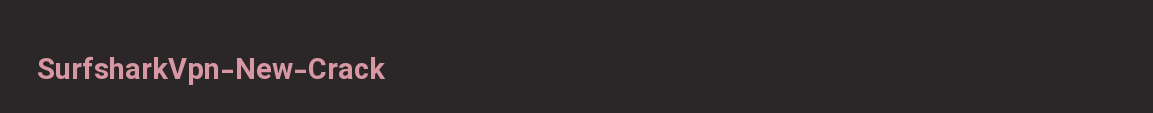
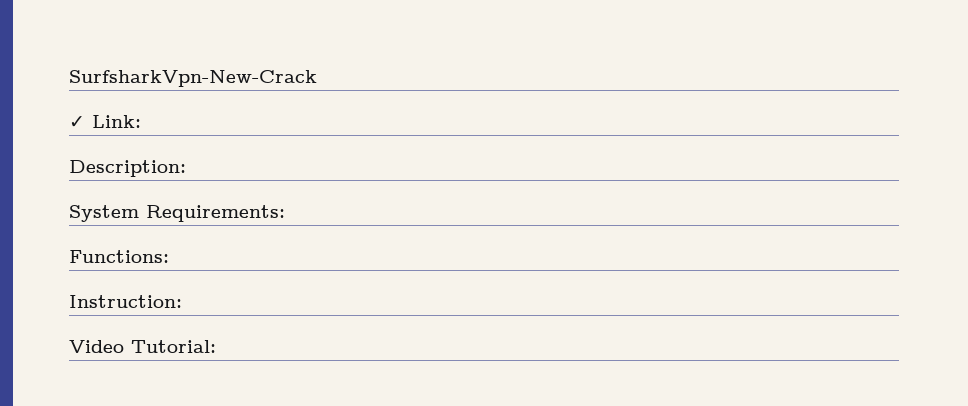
(386, 70) none -> [69,115,141,128] [69,160,186,177] [69,205,285,222] [69,250,169,263] [69,295,182,308] [69,340,216,353] // ✓ Link: // Description: // System Requirements: // Functions: // Instruction: // Video Tutorial:

